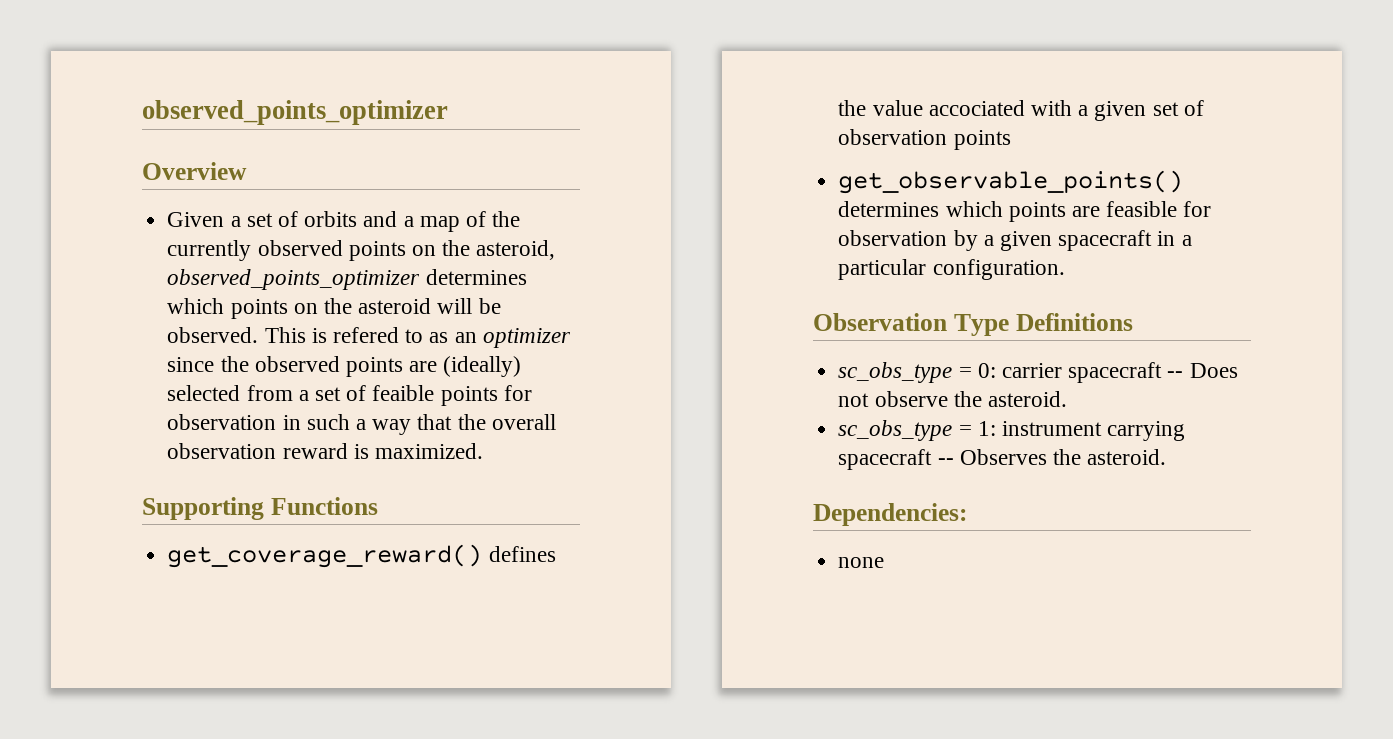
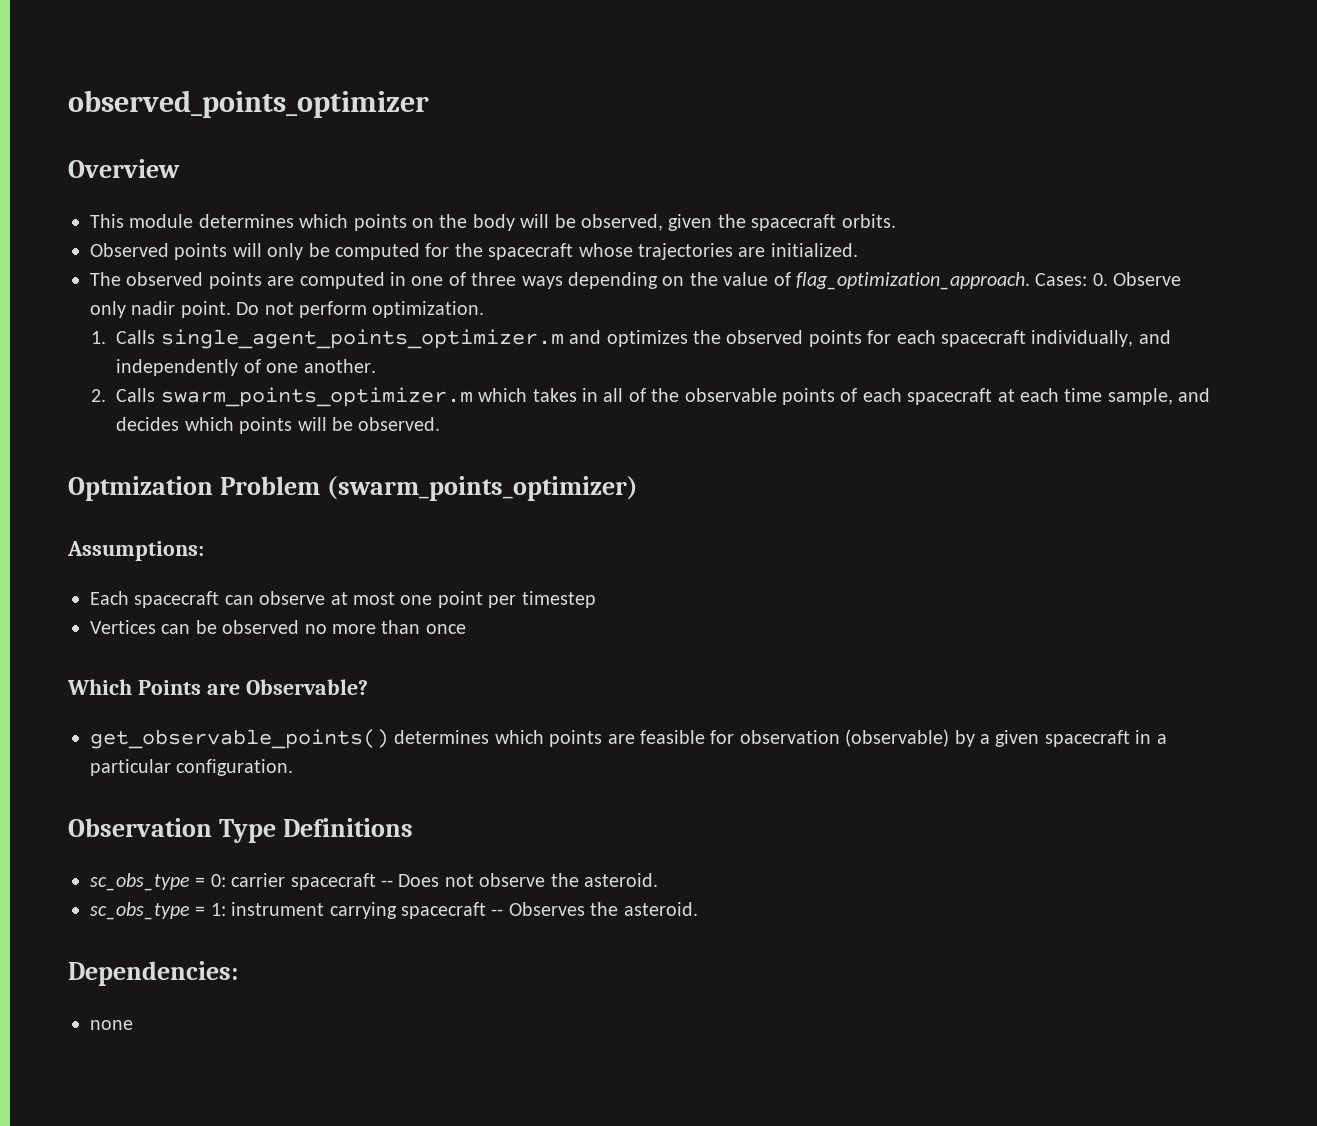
[167,211,521,232] [167,240,556,261] [167,269,421,290] Given a set of orbits and a map of the currently observed points on the asteroid, observed_points_optimizer -> [90,214,194,228] This module
[358,298,501,314] [167,327,571,348] [167,356,522,377] [167,385,532,406] [167,414,556,435] [167,443,483,459] [142,497,378,520] [167,544,556,568] [838,100,1204,121] [838,129,1011,150] asteroid will be observed. This is refered to as an optimizer since the observed points are (ideally) selected from a set of feaible points for observation in such a way that the overall observation reward is maximized. // Supporting Functions // get_coverage_reward() defines the value accociated with a given set of observation points -> [472,214,896,231] [90,243,858,260] [90,272,1182,290] [90,301,485,318] [91,329,1171,349] [116,359,376,376] [91,387,1211,407] [116,417,441,434] [68,476,638,501] [67,541,204,561] [90,591,596,608] [90,620,466,634] [67,679,368,695] body will be observed, given the spacecraft orbits. // Observed points will only be computed for the spacecraft whose trajectories are initialized. // The observed points are computed in one of three ways depending on the value of flag_optimization_approach. Cases: 0. Observe only nadir point. Do not perform optimization. // 1. Calls single_agent_points_optimizer.m and optimizes the observed points for each spacecraft individually, and independently of one another. // 2. Calls swarm_points_optimizer.m which takes in all of the observable points of each spacecraft at each time sample, and decides which points will be observed. // Optmization Problem (swarm_points_optimizer) // Assumptions: // Each spacecraft can observe at most one point per timestep // Vertices can be observed no more than once // Which Points are Observable?
(948, 238) none -> [845,729,950,747] (observable)

